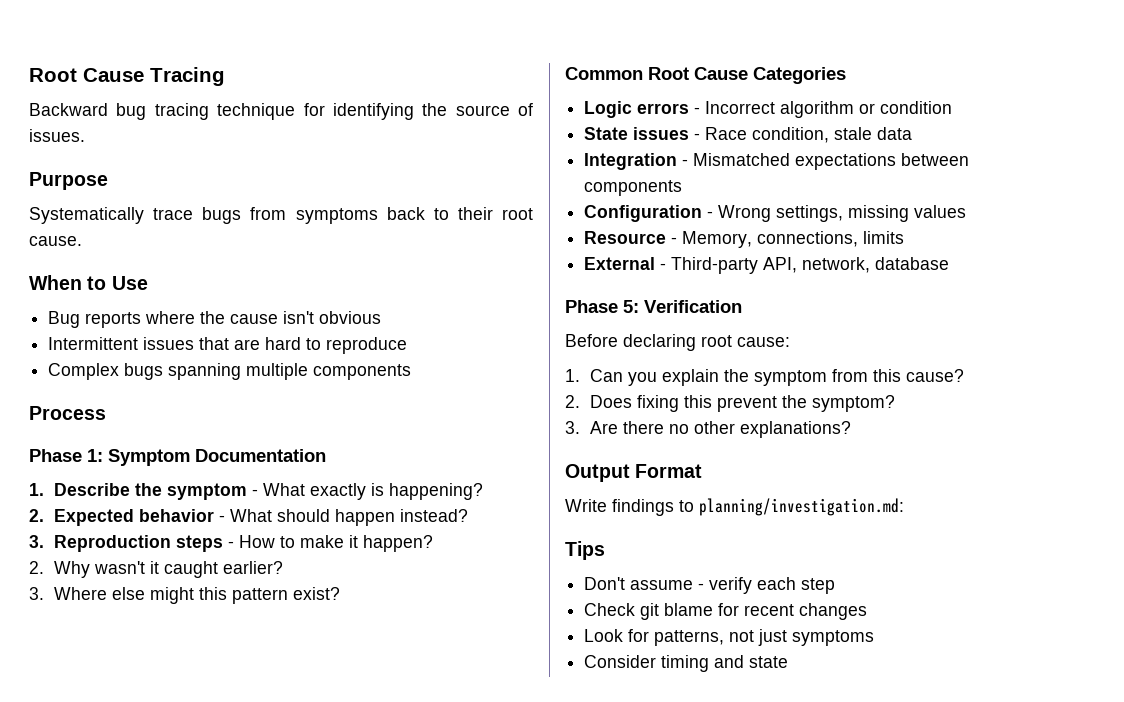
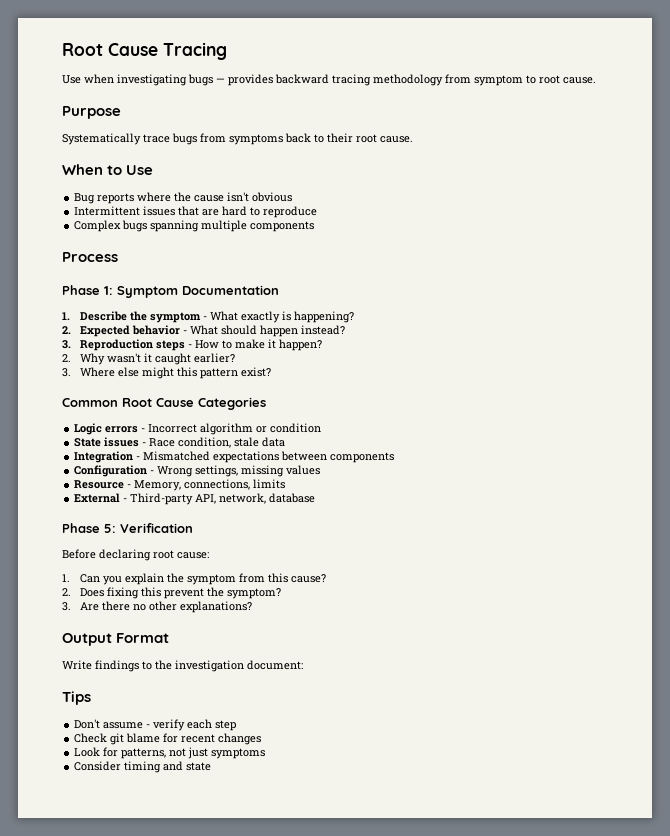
[29,103,533,120] [29,129,85,142] Backward bug tracing technique for identifying the source of issues. -> [62,74,596,86] Use when investigating bugs — provides backward tracing methodology from symptom to root cause.
[699,498,904,516] planning/investigation.md: -> [155,660,303,672] the investigation document:

